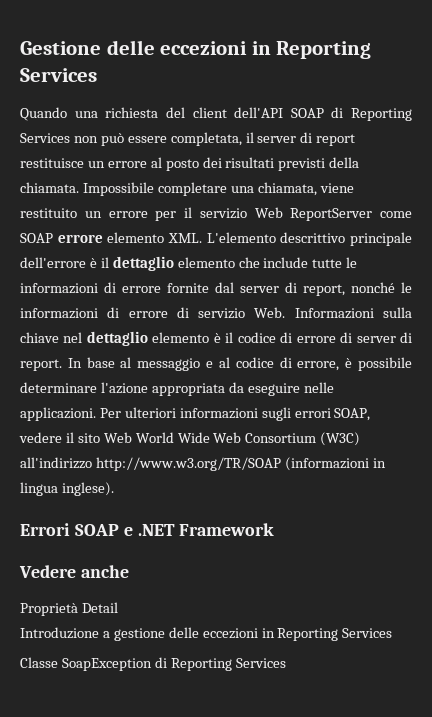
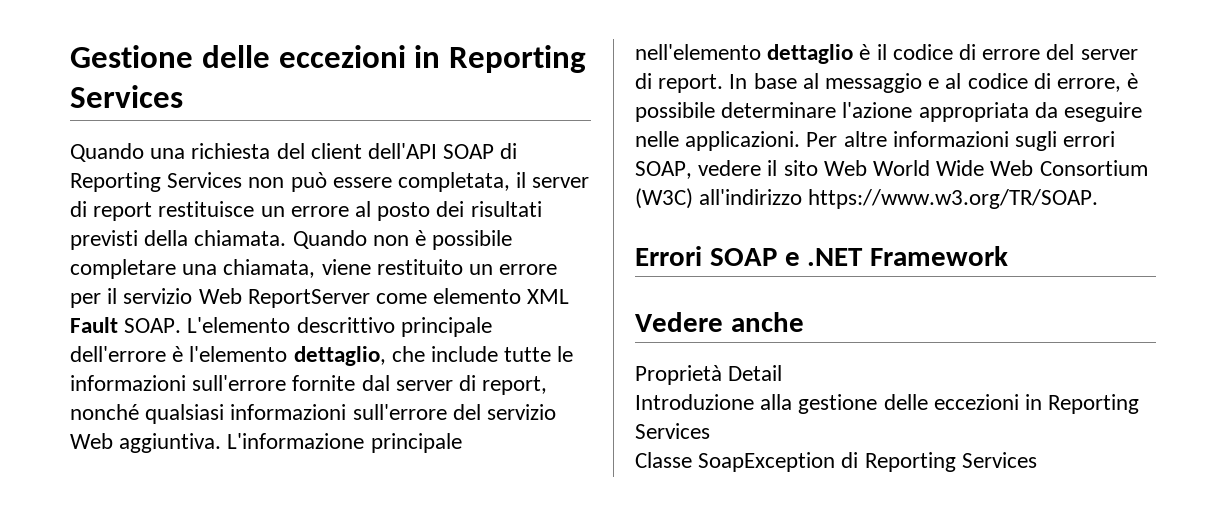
[82,182,154,196] Impossibile -> [292,230,513,250] Quando non è possibile
[20,232,202,243] SOAP errore elemento XML. -> [433,288,570,304] [70,317,182,333] elemento XML Fault SOAP.
[100,256,235,271] il dettaglio elemento -> [189,346,386,366] l'elemento dettaglio,
[104,282,161,293] di errore -> [192,375,287,391] sull'errore
[401,282,412,293] [20,307,412,319] [20,331,210,346] le informazioni di errore di servizio Web. Informazioni sulla chiave nel dettaglio elemento -> [145,404,557,424] [70,433,462,453] [635,44,854,64] qualsiasi informazioni sull'errore del servizio Web aggiuntiva. L'informazione principale nell'elemento dettaglio
[340,332,353,343] di -> [1046,44,1075,60] del
[124,407,176,418] ulteriori -> [843,131,887,147] altre
[95,457,386,471] [20,482,114,496] http://www.w3.org/TR/SOAP (informazioni in lingua inglese). -> [808,189,1099,209] https://www.w3.org/TR/SOAP.
[102,631,110,638] a -> [760,394,793,410] alla

